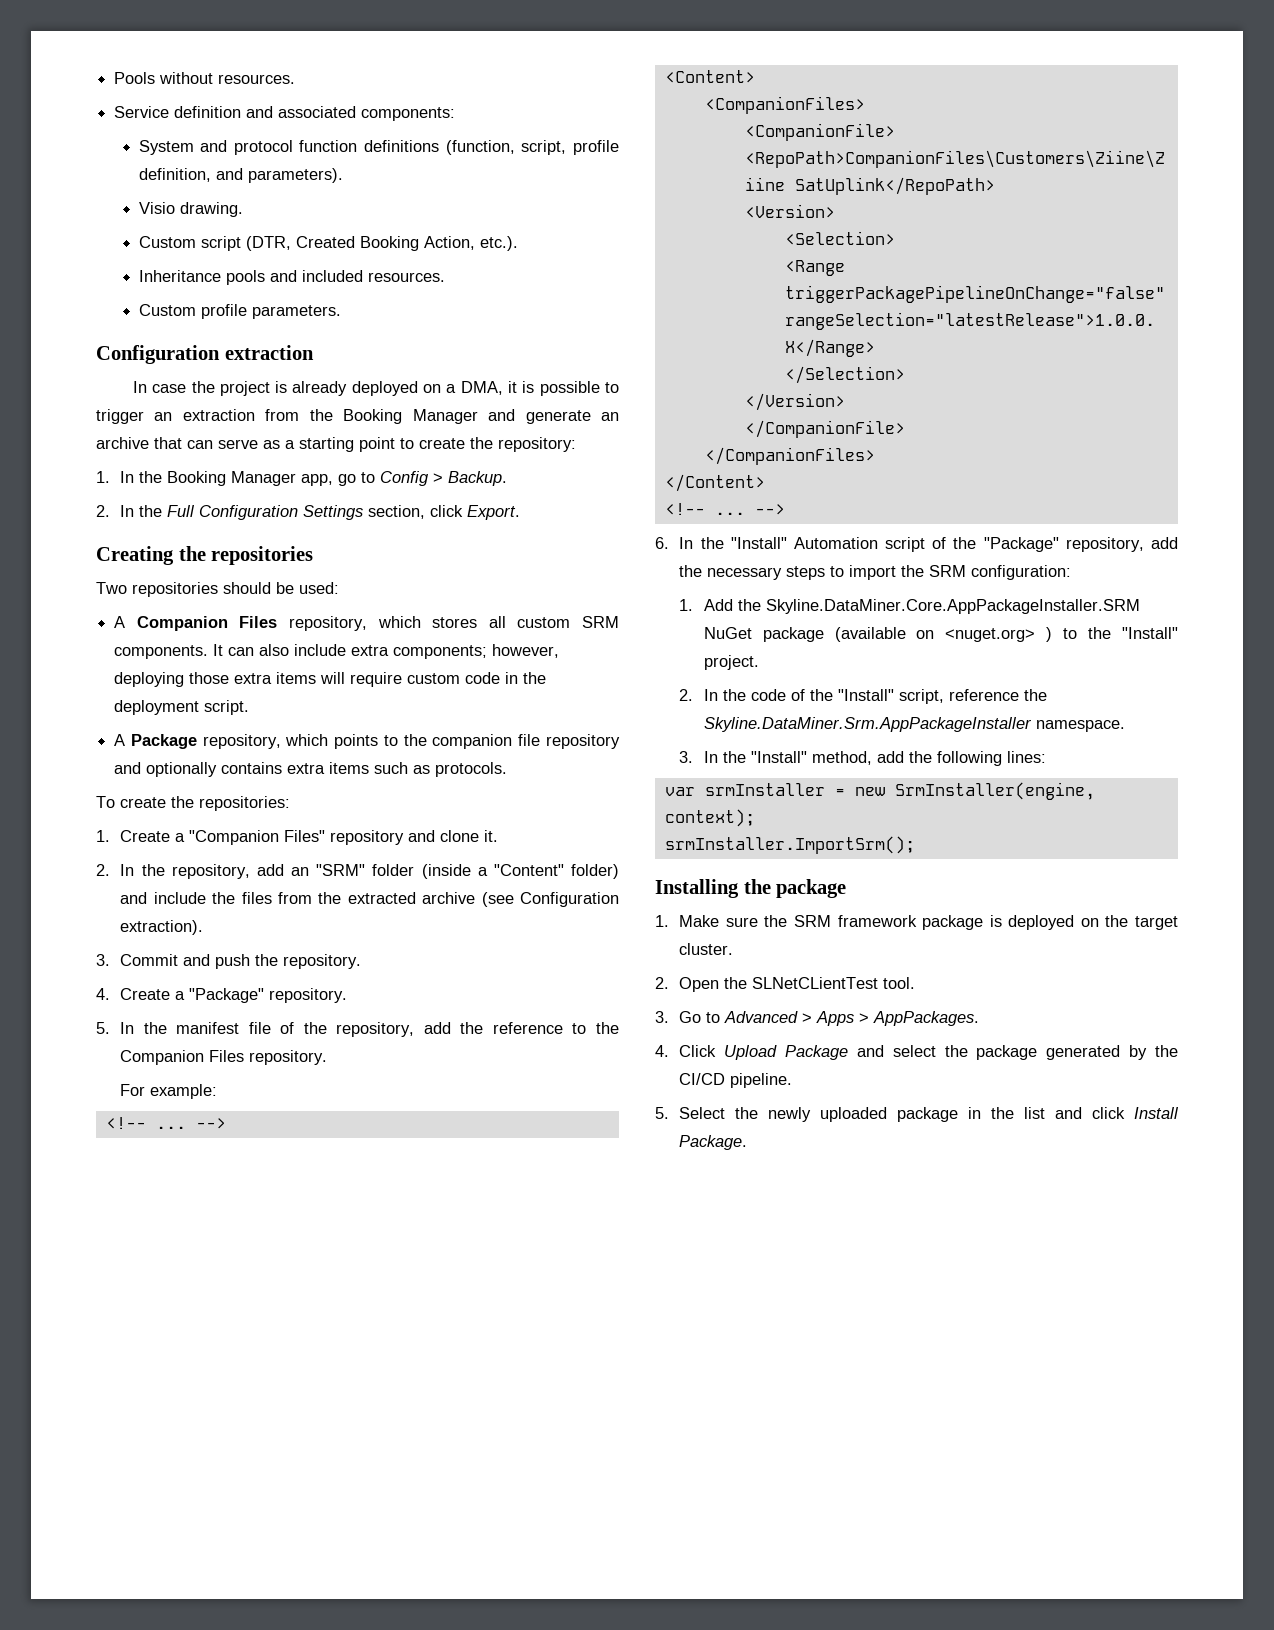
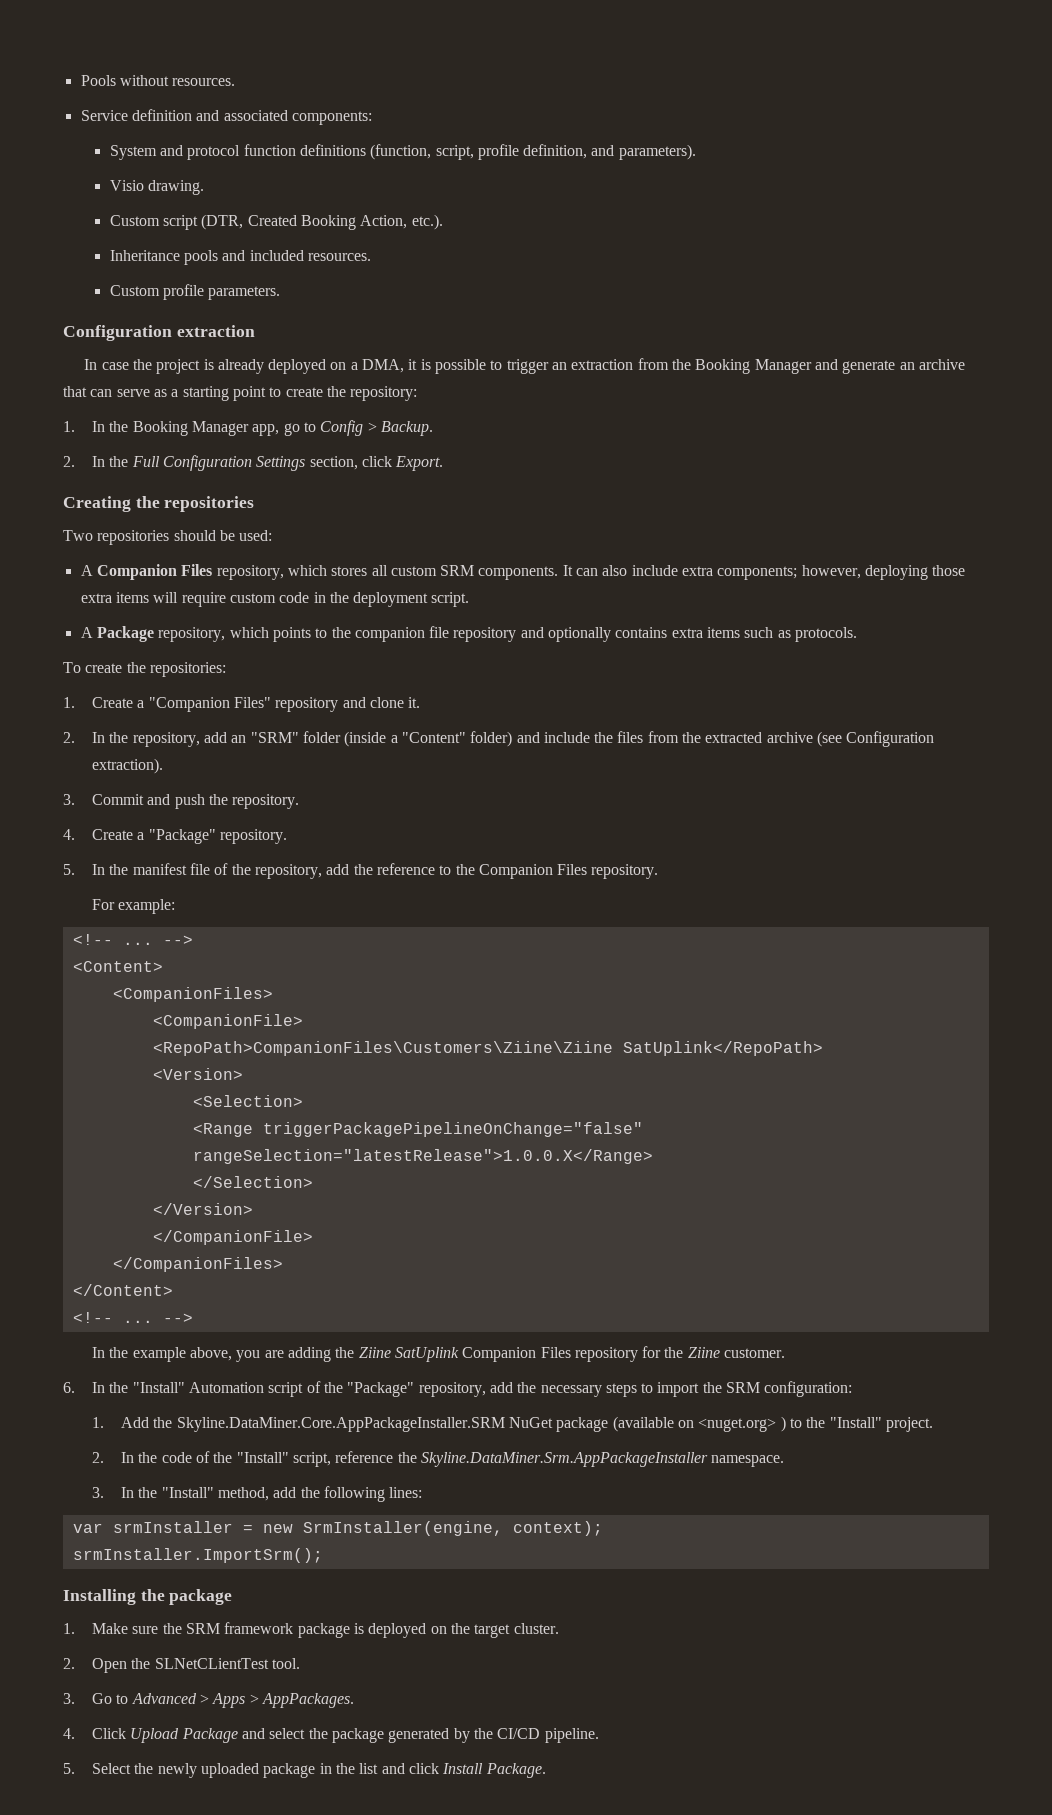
(785, 509) none -> [91,1346,786,1362] // In the example above, you are adding the Ziine SatUplink Companion Files repository for the Ziine customer.

